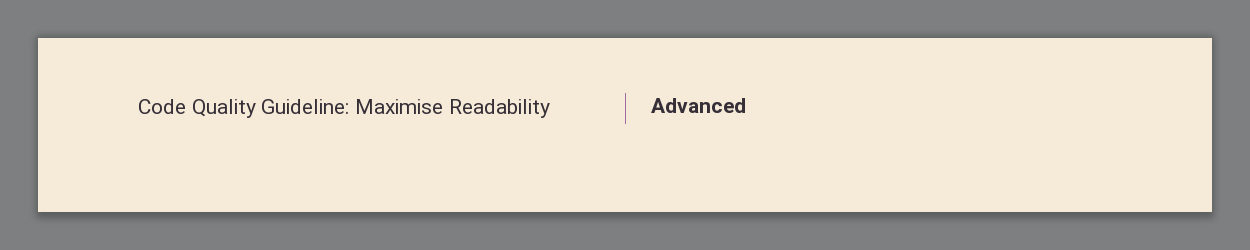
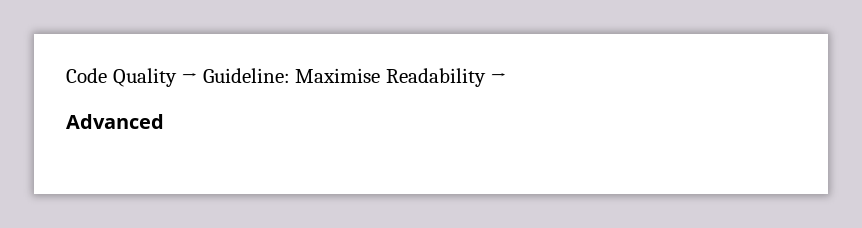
(256, 108) none -> [181,72,198,83] →
(550, 108) none -> [490,72,507,83] →

